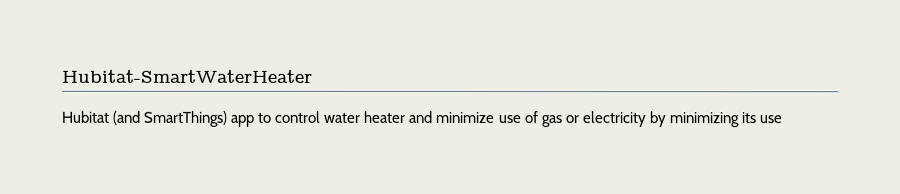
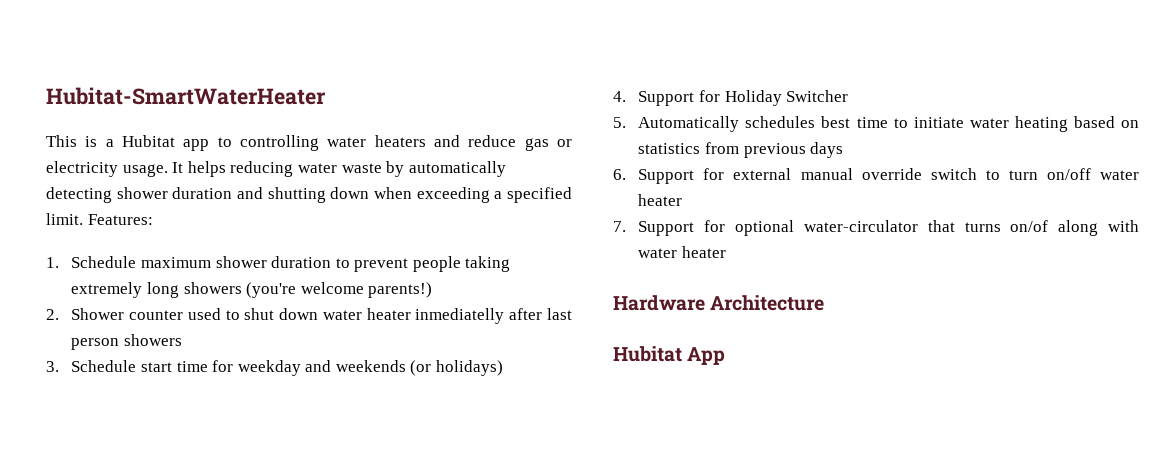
[61,110,782,128] Hubitat (and SmartThings) app to control water heater and minimize use of gas or electricity by minimizing its use -> [46,135,572,151] [46,161,506,177] [46,187,572,203] [46,213,153,225] [46,256,511,272] [71,282,433,298] [46,308,572,324] [71,334,182,350] [46,360,504,376] [613,90,849,106] [613,116,1139,132] [638,142,844,158] [613,168,1139,184] [638,194,683,206] [613,220,1139,236] [638,246,726,258] [613,295,825,311] [613,346,726,365] This is a Hubitat app to controlling water heaters and reduce gas or electricity usage. It helps reducing water waste by automatically detecting shower duration and shutting down when exceeding a specified limit. Features: // 1. Schedule maximum shower duration to prevent people taking extremely long showers (you're welcome parents!) // 2. Shower counter used to shut down water heater inmediatelly after last person showers // 3. Schedule start time for weekday and weekends (or holidays) // 4. Support for Holiday Switcher // 5. Automatically schedules best time to initiate water heating based on statistics from previous days // 6. Support for external manual override switch to turn on/off water heater // 7. Support for optional water-circulator that turns on/of along with water heater // Hardware Architecture // Hubitat App

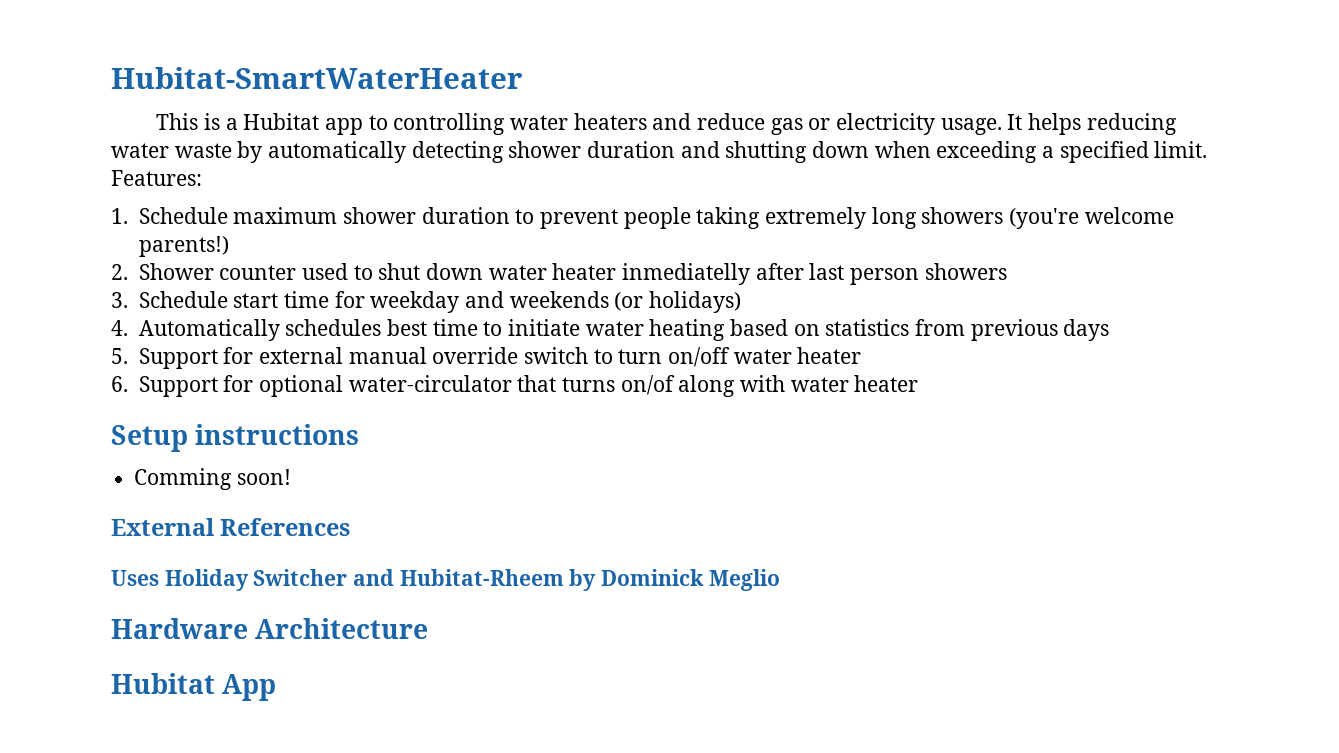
[638,90,849,106] [613,117,626,128] Support for Holiday Switcher // 5. -> (128, 328) none
[613,169,626,180] 6. -> [111,348,128,364] 5.
[613,221,626,232] 7. -> [111,376,128,392] 6.
(726, 252) none -> [111,424,360,452] [134,468,291,490] [111,518,351,536] [111,569,780,591] // Setup instructions // Comming soon! // External References // Uses Holiday Switcher and Hubitat-Rheem by Dominick Meglio

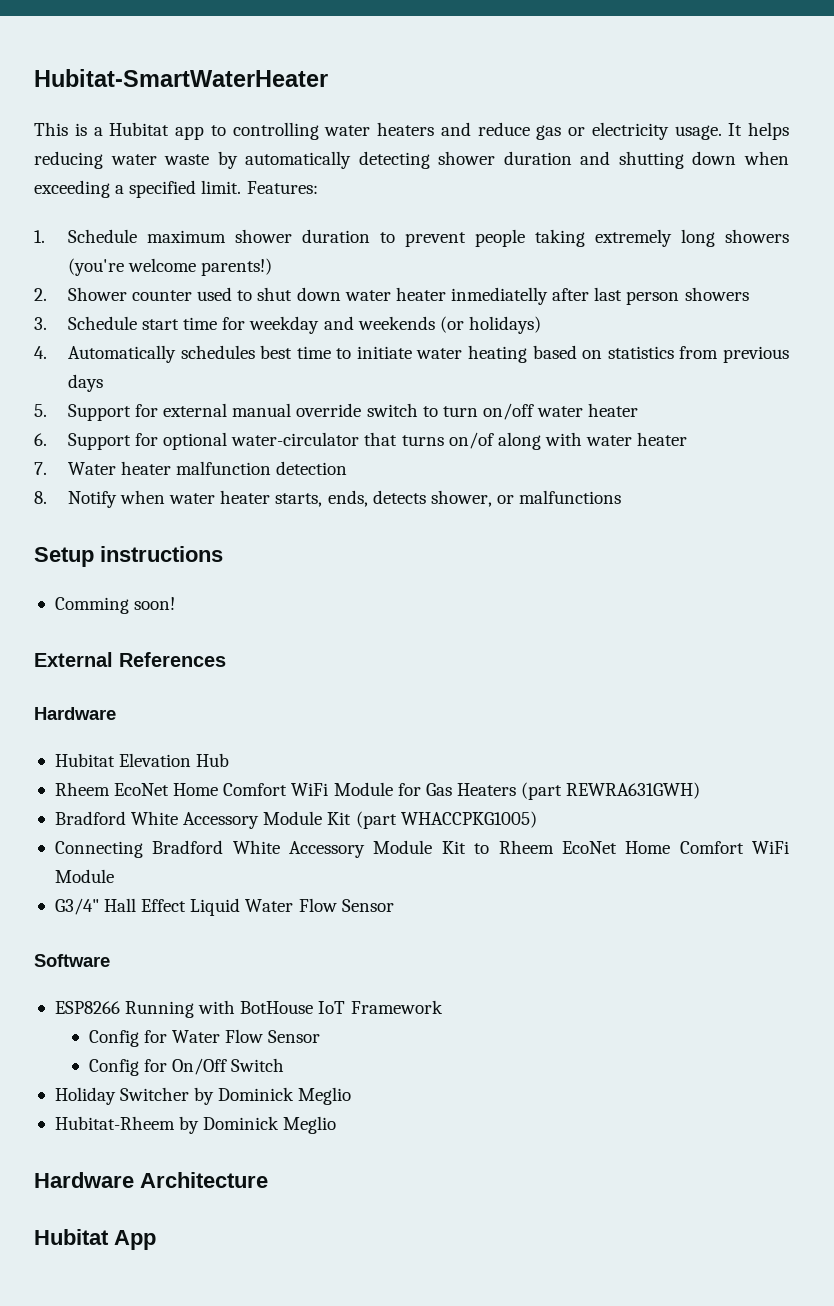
(919, 383) none -> [34,461,348,475] [34,490,622,508] // 7. Water heater malfunction detection // 8. Notify when water heater starts, ends, detects shower, or malfunctions
[111,569,395,591] Uses Holiday Switcher and -> [34,707,116,720] [54,753,230,767] [54,782,701,800] [54,811,537,829] [54,840,789,858] [54,869,114,883] [54,898,394,916] [34,954,110,967] [54,1000,443,1018] [88,1029,321,1047] [88,1058,285,1076] [54,1087,352,1105] Hardware // Hubitat Elevation Hub // Rheem EcoNet Home Comfort WiFi Module for Gas Heaters (part REWRA631GWH) // Bradford White Accessory Module Kit (part WHACCPKG1005) // Connecting Bradford White Accessory Module Kit to Rheem EcoNet Home Comfort WiFi Module // G3/4" Hall Effect Liquid Water Flow Sensor // Software // ESP8266 Running with BotHouse IoT Framework // Config for Water Flow Sensor // Config for On/Off Switch // Holiday Switcher by Dominick Meglio //

